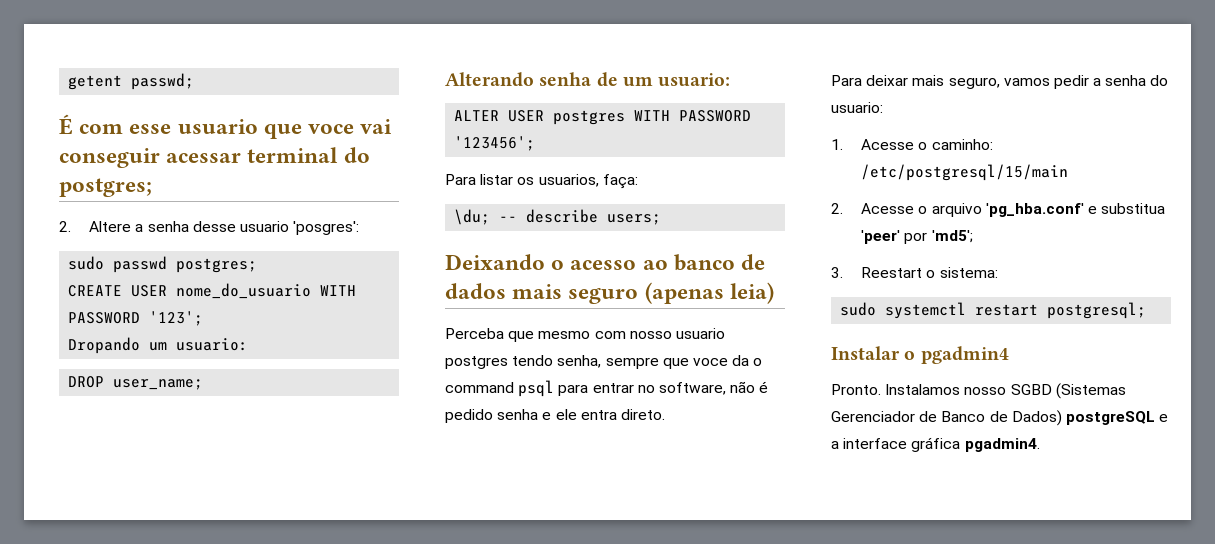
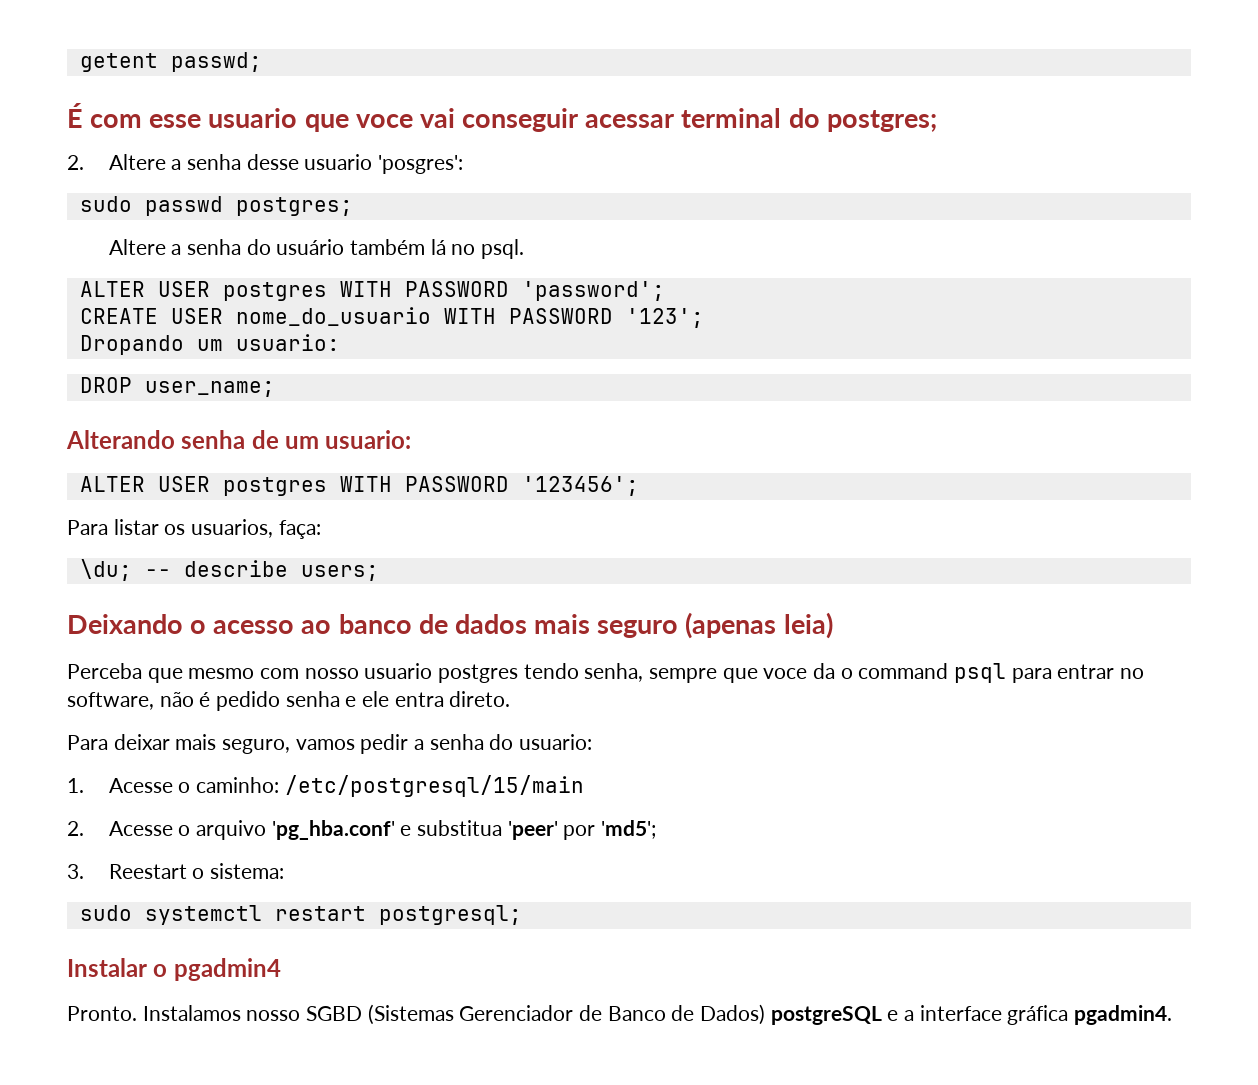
(258, 265) none -> [108,239,524,259] [79,281,665,301] // Altere a senha do usuário também lá no psql. // ALTER USER postgres WITH PASSWORD 'password';

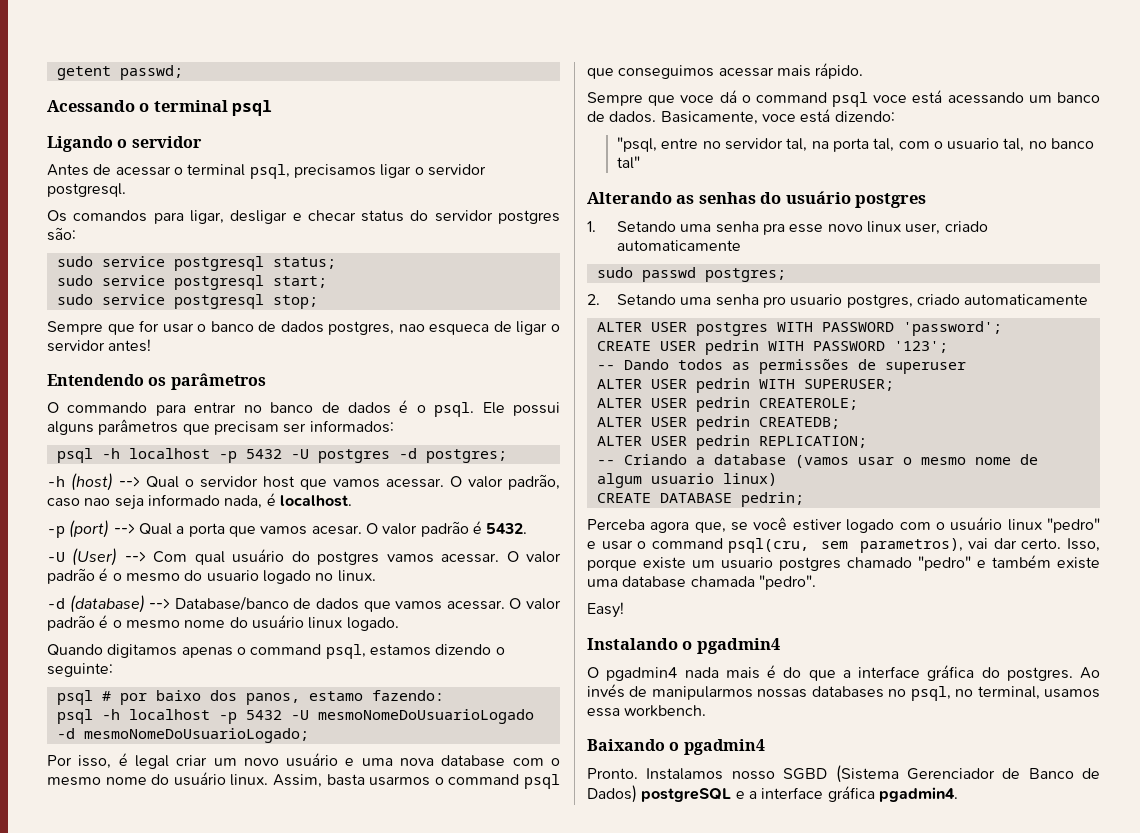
[67,103,937,132] [67,154,463,174] [79,196,353,216] [108,239,524,259] É com esse usuario que voce vai conseguir acessar terminal do postgres; // 2. Altere a senha desse usuario 'posgres': // sudo passwd postgres; // Altere a senha do usuário também lá no psql. -> [47,100,273,116] [47,136,202,152] [47,164,486,179] [47,183,126,197] [47,210,560,224] [47,227,76,241] [56,256,336,271] [56,275,327,290] [56,294,318,309] [47,320,561,335] [47,339,152,352] [47,373,266,390] [47,400,561,417] [47,419,394,435] [56,448,507,463] [47,473,560,491] [47,493,352,510] [47,520,528,538] [47,548,561,566] [47,568,376,584] [47,595,562,613] [47,615,399,631] [47,644,505,659] [47,663,113,677] [56,690,444,705] [56,709,534,724] [56,728,309,743] [47,753,561,769] [47,772,561,789] [587,63,864,79] [587,90,1100,107] [587,109,895,125] [616,137,1095,152] [616,156,640,169] [587,191,927,208] [587,221,988,235] [616,240,741,251] [596,267,786,282] [587,294,1089,308] Acessando o terminal psql // Ligando o servidor // Antes de acessar o terminal psql, precisamos ligar o servidor postgresql. // Os comandos para ligar, desligar e checar status do servidor postgres são: // sudo service postgresql status; // sudo service postgresql start; // sudo service postgresql stop; // Sempre que for usar o banco de dados postgres, nao esqueca de ligar o servidor antes! // Entendendo os parâmetros // O commando para entrar no banco de dados é o psql. Ele possui alguns parâmetros que precisam ser informados: // psql -h localhost -p 5432 -U postgres -d postgres; // -h (host) --> Qual o servidor host que vamos acessar. O valor padrão, caso nao seja informado nada, é localhost. // -p (port) --> Qual a porta que vamos acesar. O valor padrão é 5432. // -U (User) --> Com qual usuário do postgres vamos acessar. O valor padrão é o mesmo do usuario logado no linux. // -d (database) --> Database/banco de dados que vamos acessar. O valor padrão é o mesmo nome do usuário linux logado. // Quando digitamos apenas o command psql, estamos dizendo o seguinte: // psql # por baixo dos panos, estamo fazendo: // psql -h localhost -p 5432 -U mesmoNomeDoUsuarioLogado -d mesmoNomeDoUsuarioLogado; // Por isso, é legal criar um novo usuário e uma nova database com o mesmo nome do usuário linux. Assim, basta usarmos o command psql que conseguimos acessar mais rápido. // Sempre que voce dá o command psql voce está acessando um banco de dados. Basicamente, voce está dizendo: // "psql, entre no servidor tal, na porta tal, com o usuario tal, no banco tal" // Alterando as senhas do usuário postgres // 1. Setando uma senha pra esse novo linux user, criado automaticamente // sudo passwd postgres; // 2. Setando uma senha pro usuario postgres, criado automaticamente
[235,307,431,326] nome_do_usuario -> [704,340,759,355] pedrin
[79,334,340,355] [79,377,275,397] [66,430,412,449] [79,476,639,496] [67,519,321,539] [79,559,379,581] [67,612,833,639] [67,663,1145,683] [67,691,511,711] [67,734,593,754] [67,775,584,797] [67,820,656,840] [67,863,284,879] [79,905,522,925] [67,958,147,977] Dropando um usuario: // DROP user_name; // Alterando senha de um usuario: // ALTER USER postgres WITH PASSWORD '123456'; // Para listar os usuarios, faça: // \du; -- describe users; // Deixando o acesso ao banco de dados mais seguro (apenas leia) // Perceba que mesmo com nosso usuario postgres tendo senha, sempre que voce da o command psql para entrar no software, não é pedido senha e ele entra direto. // Para deixar mais seguro, vamos pedir a senha do usuario: // 1. Acesse o caminho: /etc/postgresql/15/main // 2. Acesse o arquivo 'pg_hba.conf' e substitua 'peer' por 'md5'; // 3. Reestart o sistema: // sudo systemctl restart postgresql; // Instalar -> [596,359,966,374] [596,378,894,393] [596,397,858,412] [596,416,840,431] [596,435,867,450] [596,454,1038,468] [596,473,777,488] [596,492,804,507] [587,517,1100,533] [587,538,1100,553] [587,555,1100,571] [587,575,816,590] [587,602,624,618] [587,638,780,654] [587,665,1100,681] [587,684,1100,701] [587,705,707,717] [587,739,665,751] -- Dando todos as permissões de superuser // ALTER USER pedrin WITH SUPERUSER; // ALTER USER pedrin CREATEROLE; // ALTER USER pedrin CREATEDB; // ALTER USER pedrin REPLICATION; // -- Criando a database (vamos usar o mesmo nome de algum usuario linux) // CREATE DATABASE pedrin; // Perceba agora que, se você estiver logado com o usuário linux "pedro" e usar o command psql(cru, sem parametros), vai dar certo. Isso, porque existe um usuario postgres chamado "pedro" e também existe uma database chamada "pedro". // Easy! // Instalando o pgadmin4 // O pgadmin4 nada mais é do que a interface gráfica do postgres. Ao invés de manipularmos nossas databases no psql, no terminal, usamos essa workbench. // Baixando
[367,1004,454,1025] (Sistemas -> [835,765,899,783] (Sistema

